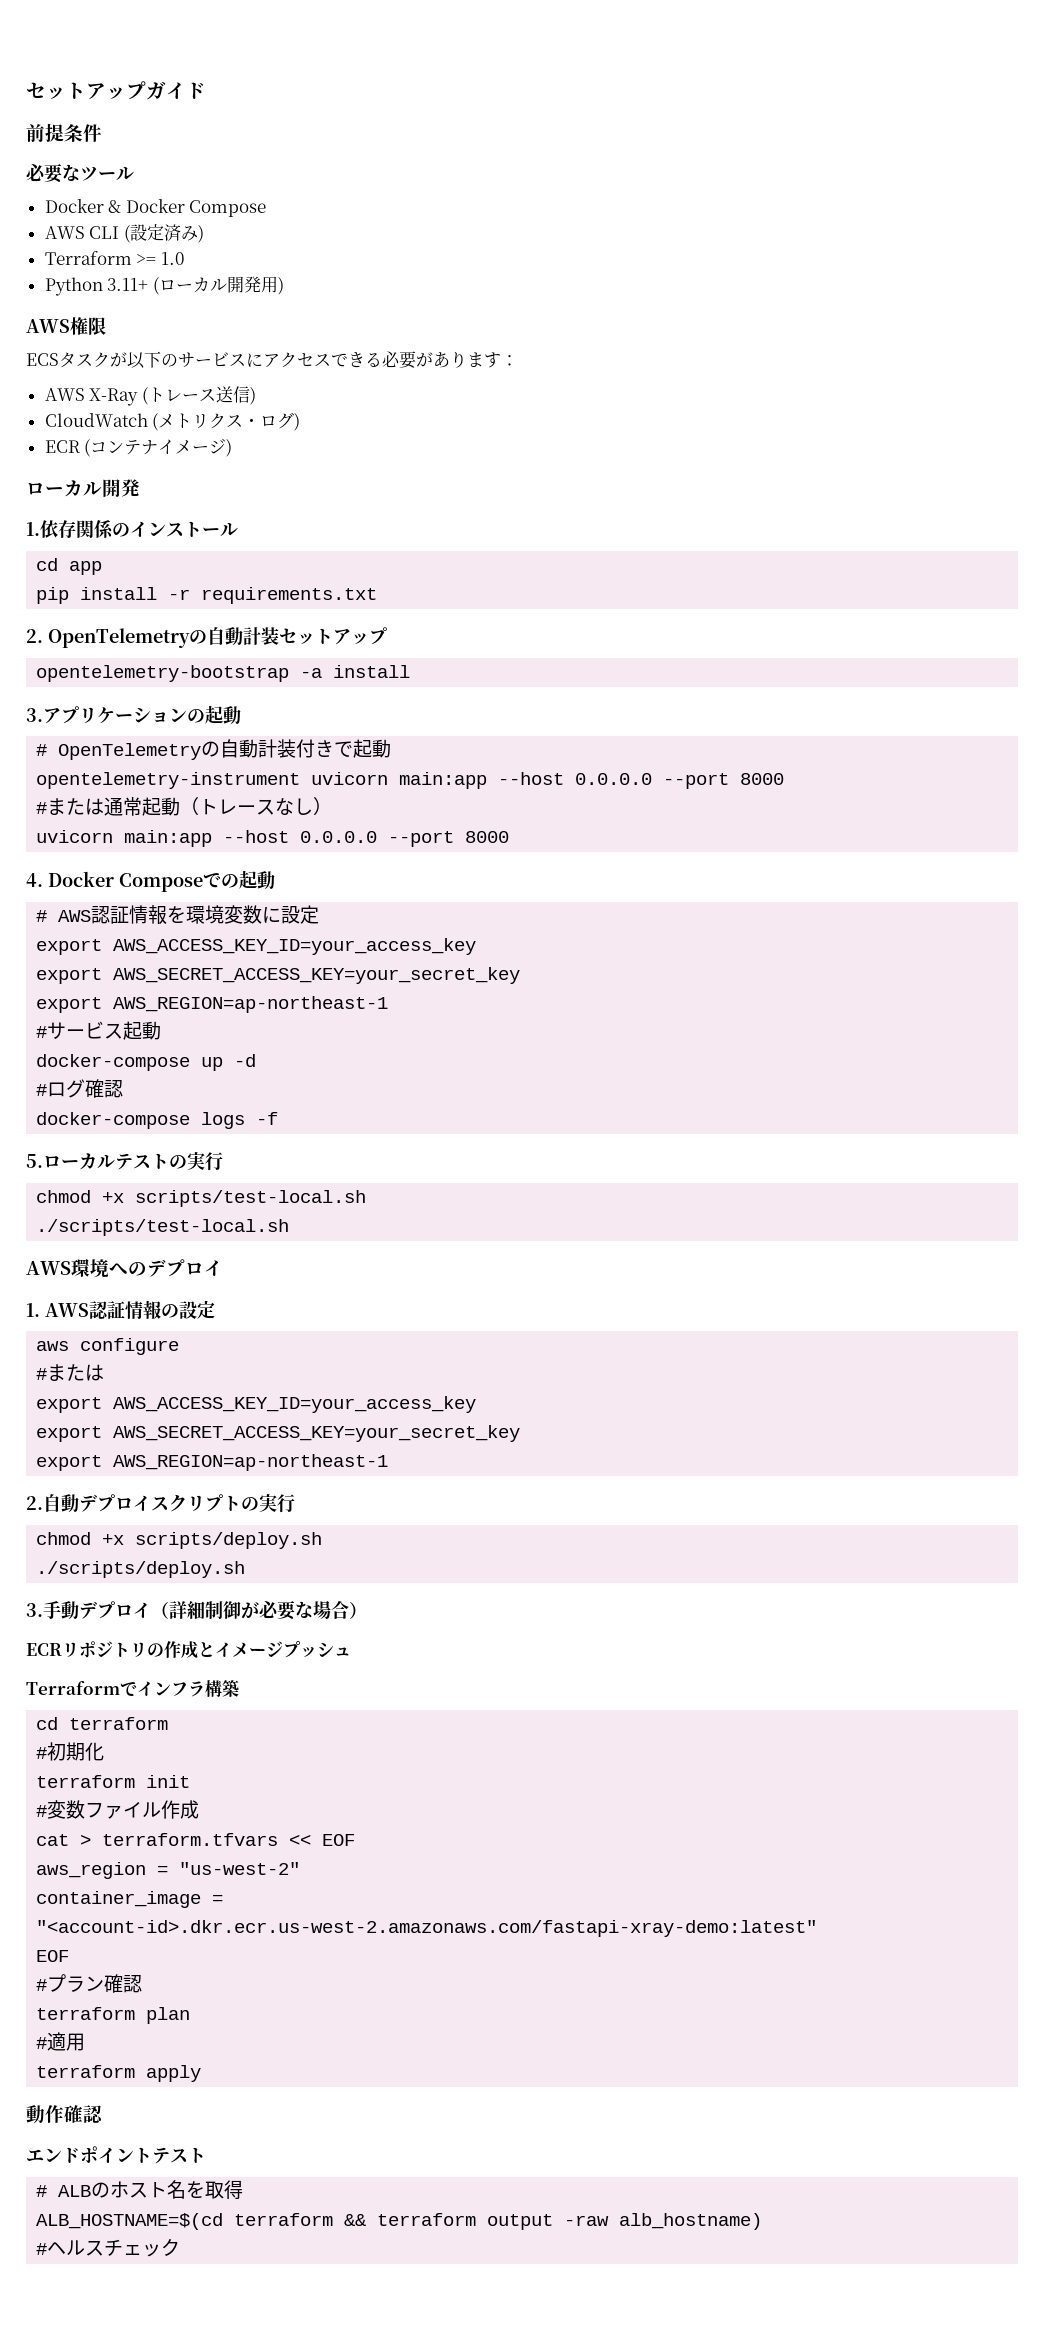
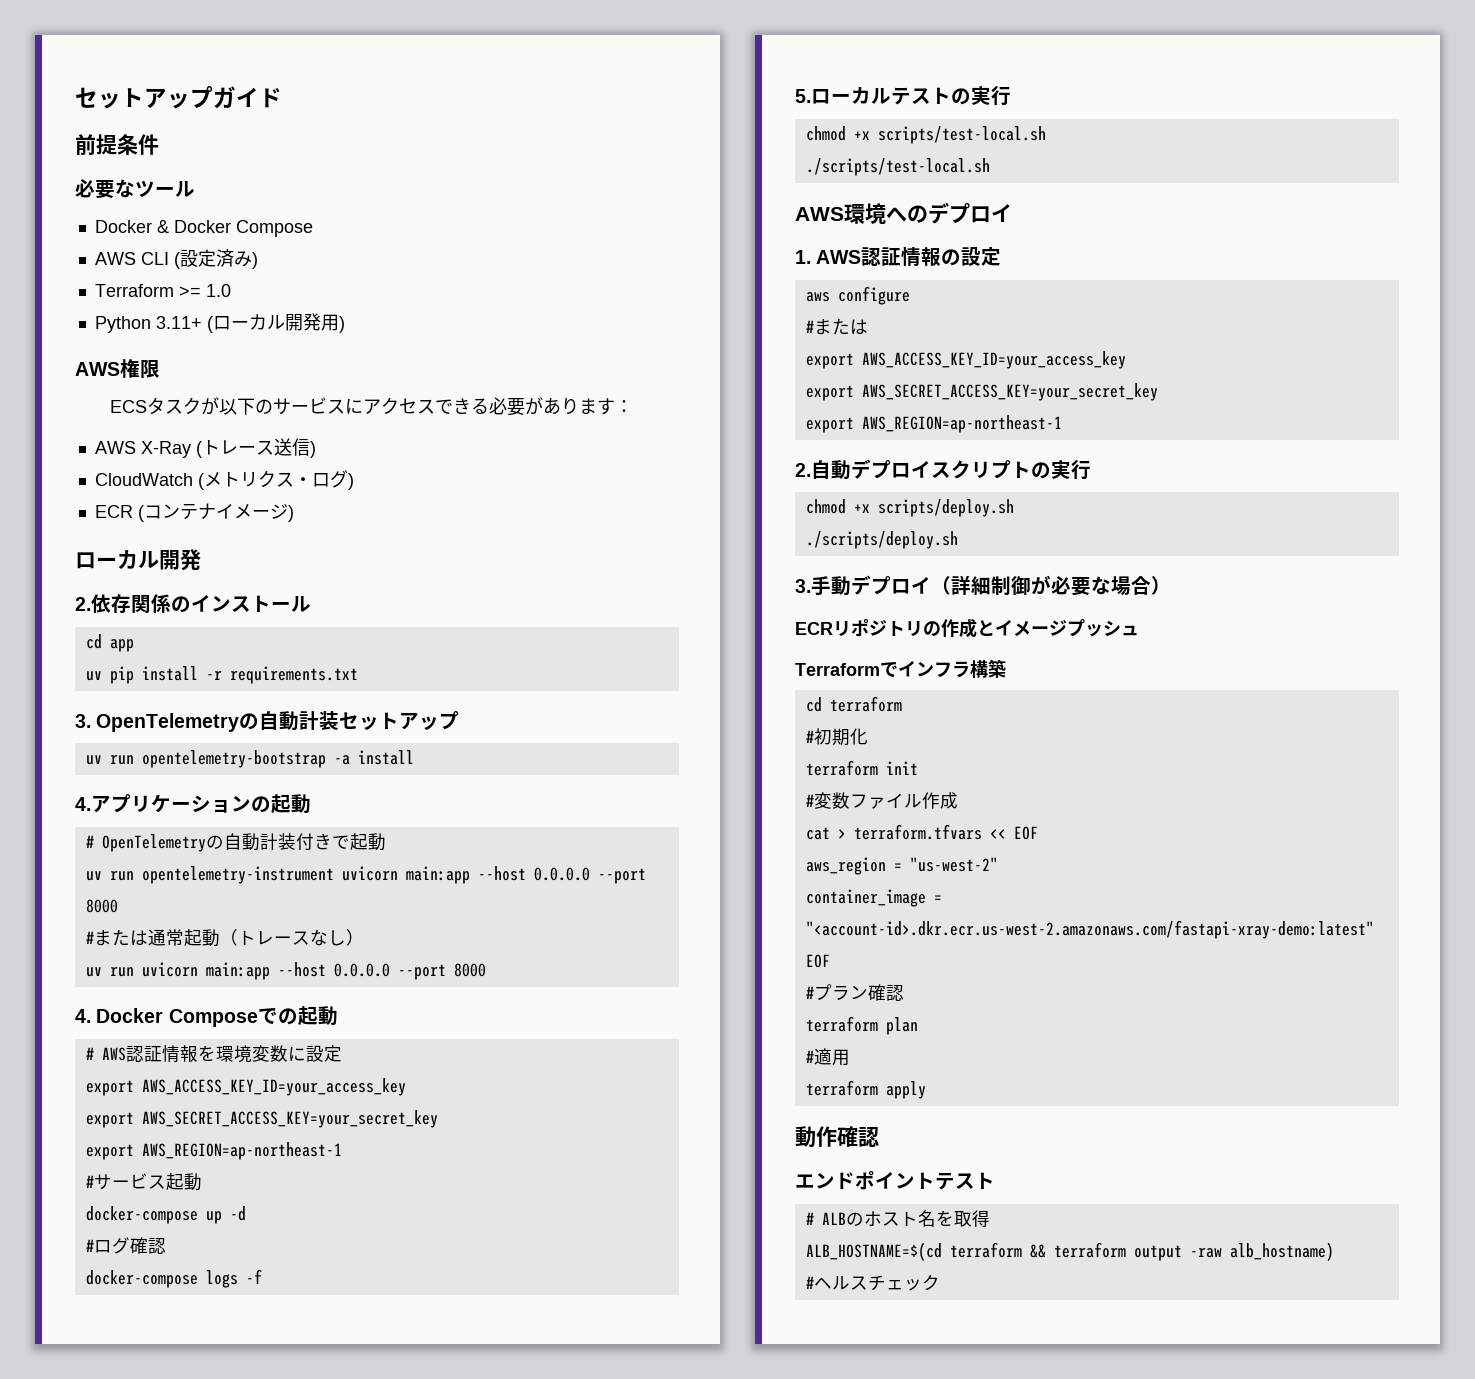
[26,522,40,536] 1. -> [75,597,91,611] 2.
(103, 568) none -> [85,671,102,681] uv
[26,629,43,643] 2. -> [75,714,91,728] 3.
(387, 636) none -> [85,755,134,765] uv run
[26,708,43,722] 3. -> [75,797,91,811] 4.
(392, 748) none -> [85,871,134,881] uv run
(333, 806) none -> [85,967,134,977] uv run

